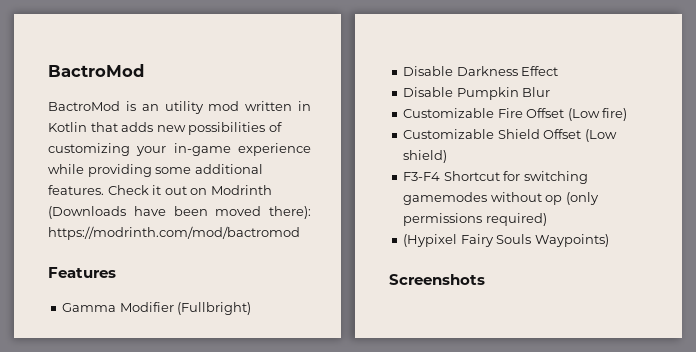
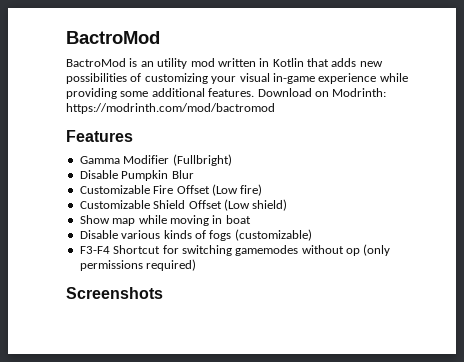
(167, 151) none -> [239,73,270,82] visual
[107,185,272,195] [48,206,311,219] Check it out on Modrinth (Downloads have been moved there): -> [257,88,387,97] Download on Modrinth:
[403,66,559,76] // Disable Darkness Effect -> (232, 160) none
(448, 156) none -> [79,215,251,226] [79,229,312,241] // Show map while moving in boat // Disable various kinds of fogs (customizable)
[403,234,609,247] // (Hypixel Fairy Souls Waypoints) -> (197, 265) none

